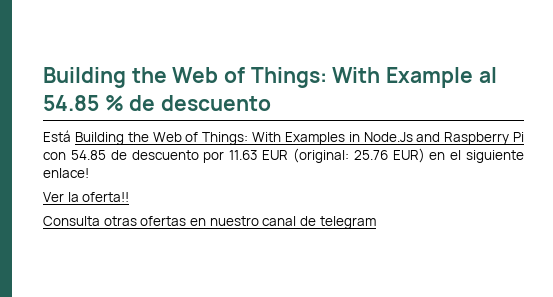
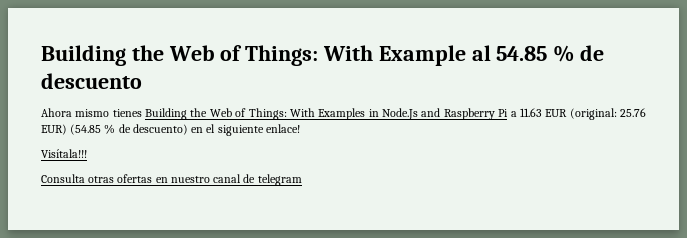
[43,130,71,142] Está -> [41,108,142,117] Ahora mismo tienes
[43,150,225,163] con 54.85 de descuento por -> [510,111,517,117] a
(425, 155) none -> [70,124,188,135] (54.85 % de descuento)
[43,192,130,202] Ver la oferta!! -> [41,149,87,158] Visítala!!!

